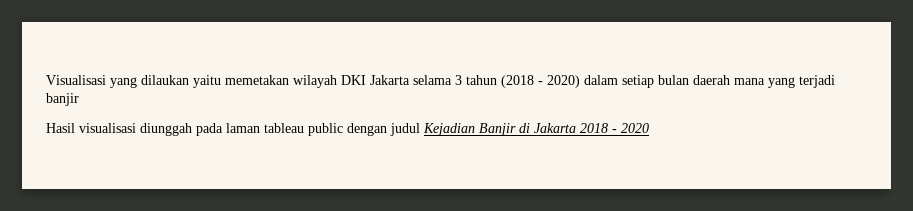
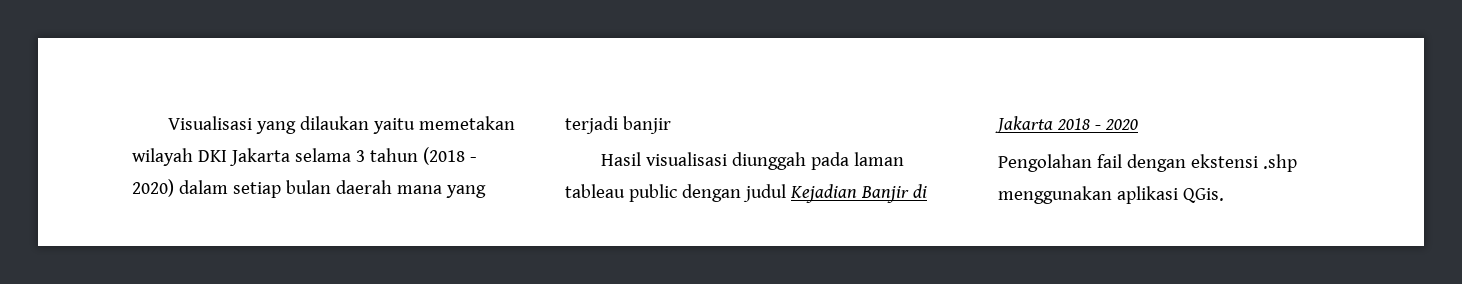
(649, 128) none -> [998,154,1297,172] [998,186,1224,204] // Pengolahan fail dengan ekstensi .shp menggunakan aplikasi QGis.

